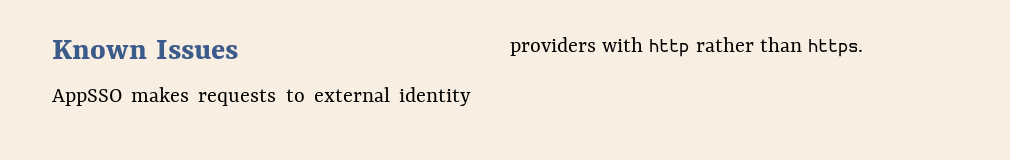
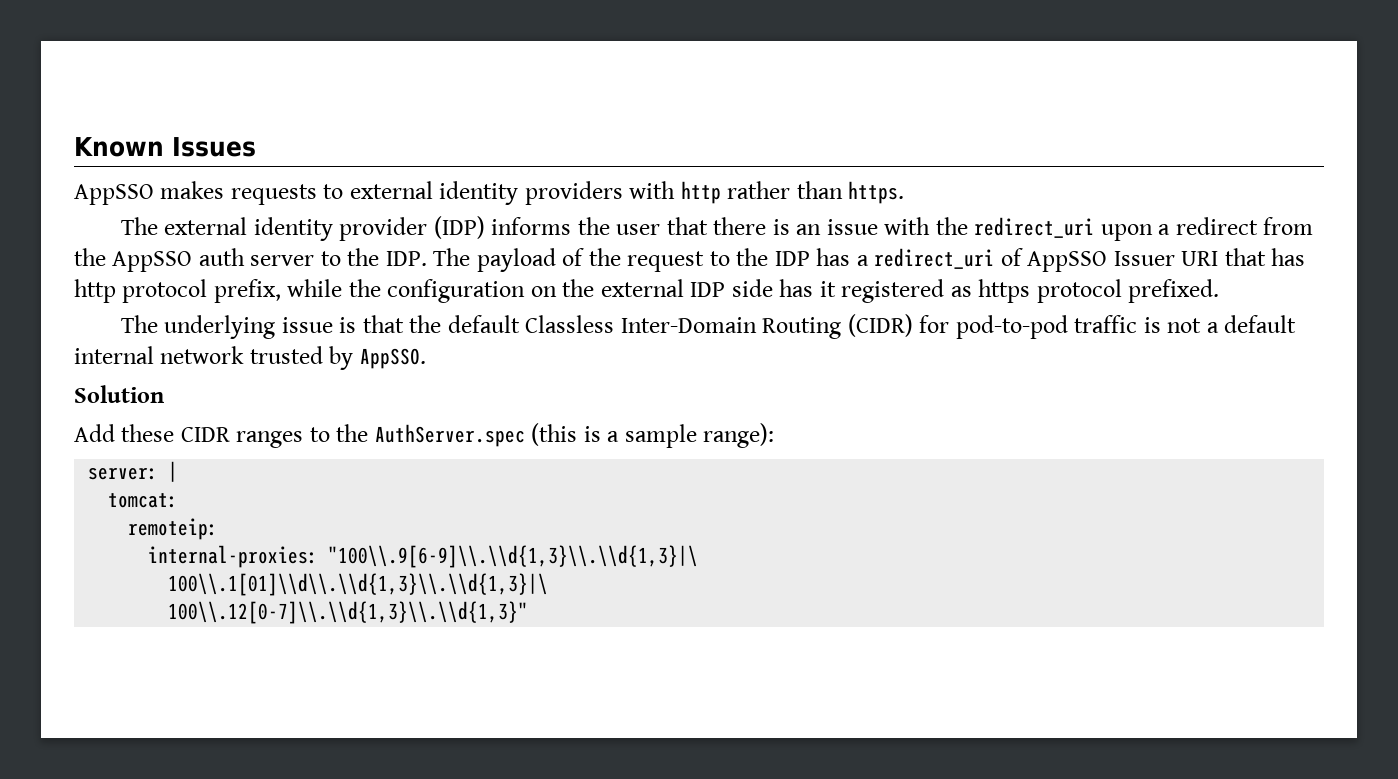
(864, 48) none -> [120,216,1314,241] [74,248,1306,272] [74,279,1220,303] [120,314,1297,339] [74,346,426,370] [74,385,164,403] [74,423,775,448] [88,461,179,482] [108,493,179,508] [128,518,219,540] [148,545,699,568] [168,573,549,596] [168,601,529,624] // The external identity provider (IDP) informs the user that there is an issue with the redirect_uri upon a redirect from the AppSSO auth server to the IDP. The payload of the request to the IDP has a redirect_uri of AppSSO Issuer URI that has http protocol prefix, while the configuration on the external IDP side has it registered as https protocol prefixed. // The underlying issue is that the default Classless Inter-Domain Routing (CIDR) for pod-to-pod traffic is not a default internal network trusted by AppSSO. // Solution // Add these CIDR ranges to the AuthServer.spec (this is a sample range): // server: | // tomcat: // remoteip: // internal-proxies: "100\\.9[6-9]\\.\\d{1,3}\\.\\d{1,3}|\ // 100\\.1[01]\\d\\.\\d{1,3}\\.\\d{1,3}|\ // 100\\.12[0-7]\\.\\d{1,3}\\.\\d{1,3}"

